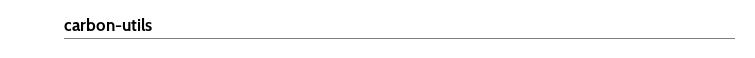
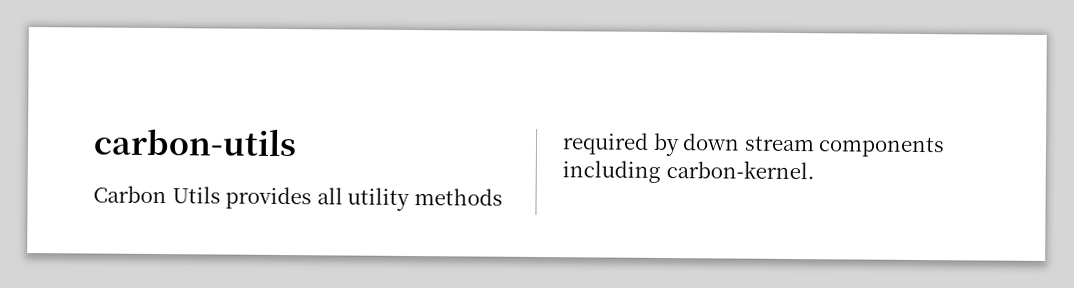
(152, 24) none -> [93,185,503,212] [562,132,946,158] [562,160,815,183] // Carbon Utils provides all utility methods required by down stream components including carbon-kernel.

